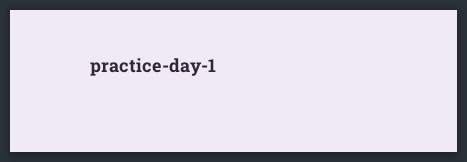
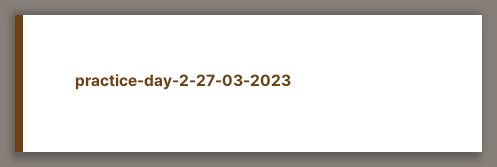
[90,58,216,76] practice-day-1 -> [75,74,291,90] practice-day-2-27-03-2023

